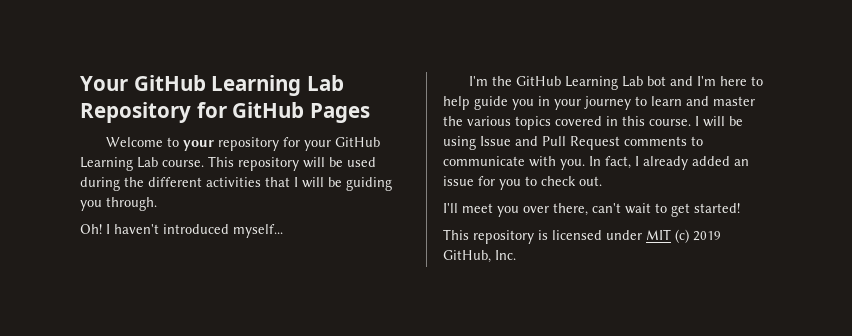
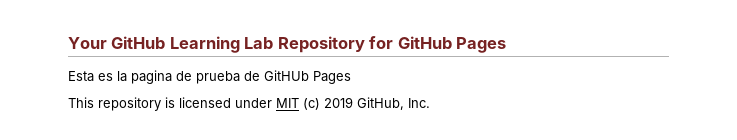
[106,137,381,151] [80,156,376,171] [80,177,392,191] [80,197,157,211] [80,224,283,238] [469,76,764,90] [443,96,755,110] [443,116,743,130] [443,136,703,150] [443,156,749,170] [443,176,602,190] [443,203,740,217] Welcome to your repository for your GitHub Learning Lab course. This repository will be used during the different activities that I will be guiding you through. // Oh! I haven't introduced myself... // I'm the GitHub Learning Lab bot and I'm here to help guide you in your journey to learn and master the various topics covered in this course. I will be using Issue and Pull Request comments to communicate with you. In fact, I already added an issue for you to check out. // I'll meet you over there, can't wait to get started! -> [68,70,351,84] Esta es la pagina de prueba de GitHUb Pages

